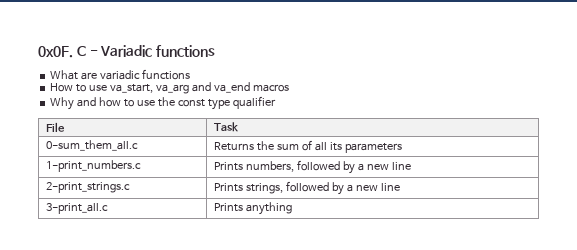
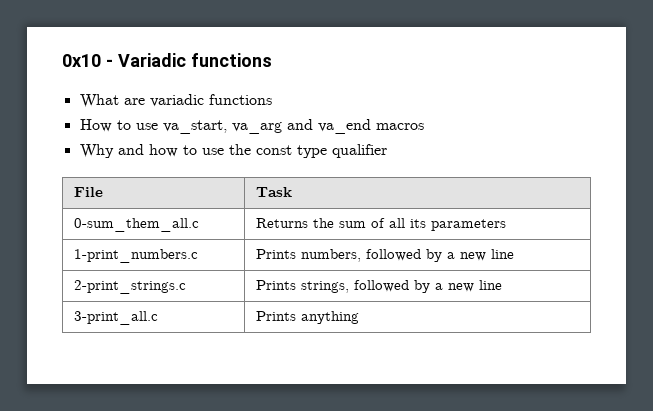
[38,46,86,58] 0x0F. C -> [62,54,101,67] 0x10

